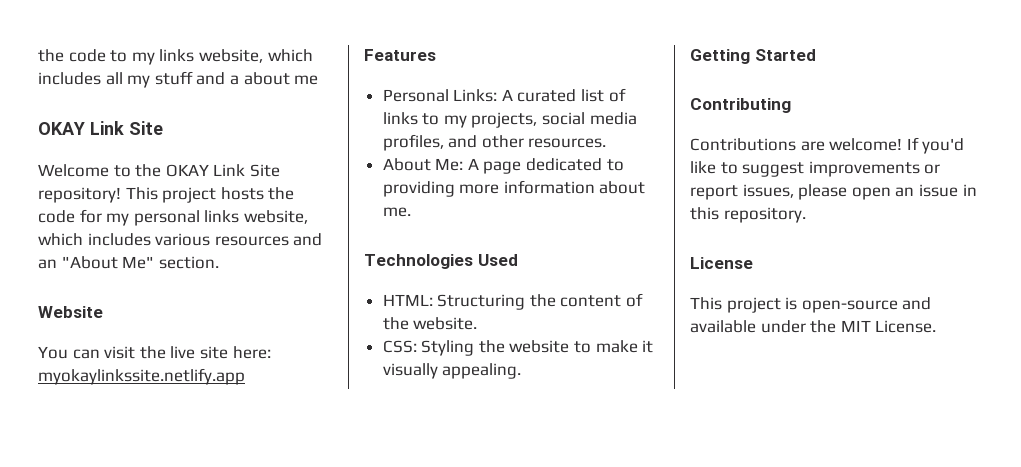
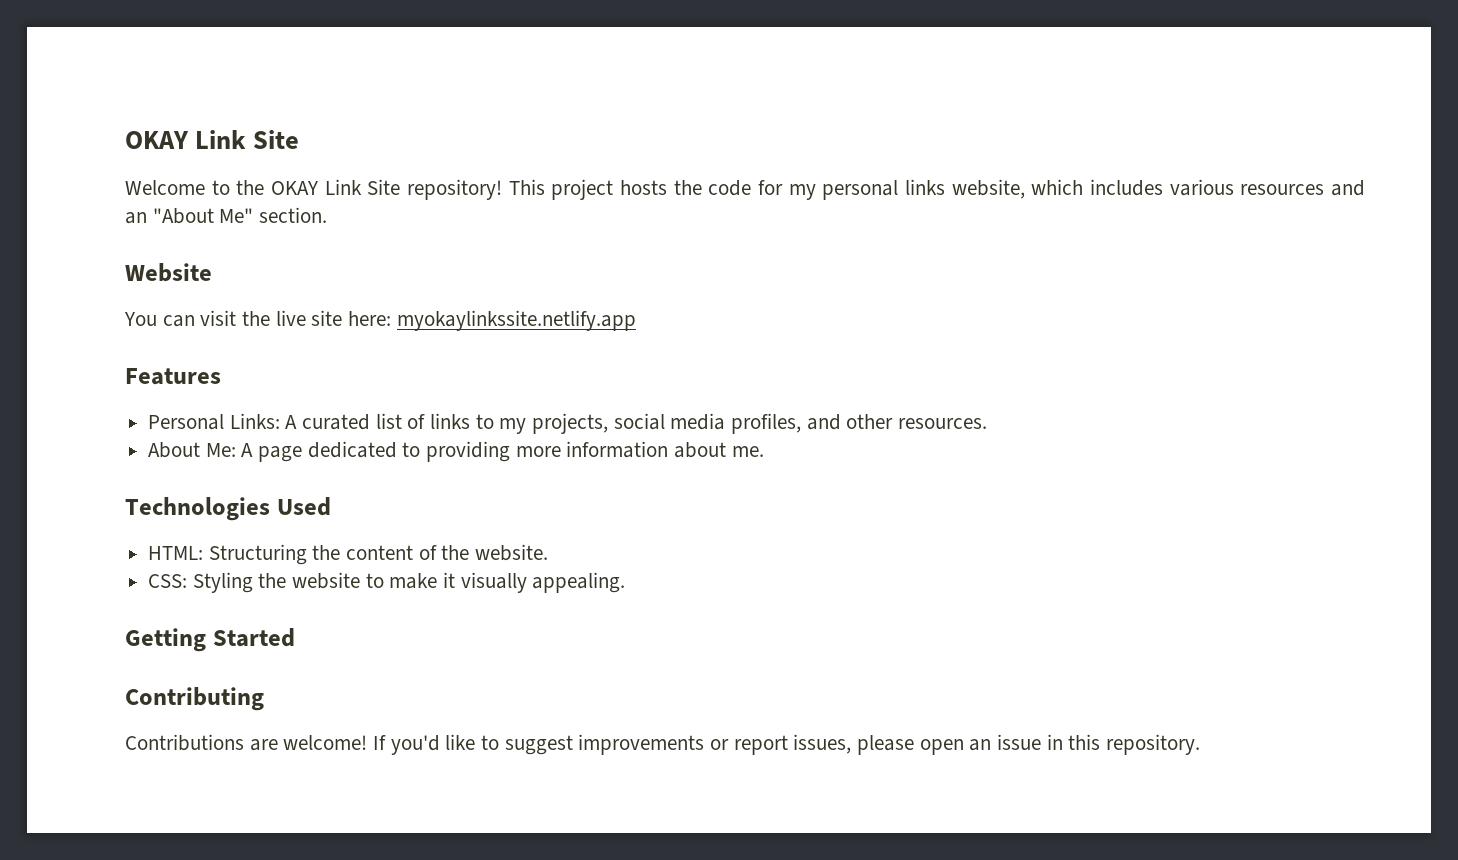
[38,49,313,65] [38,71,319,88] the code to my links website, which includes all my stuff and a about me // -> (125, 140) none
[690,257,753,269] [690,297,932,313] [690,320,937,333] // License // This project is open-source and available under the MIT License. -> (1201, 744) none

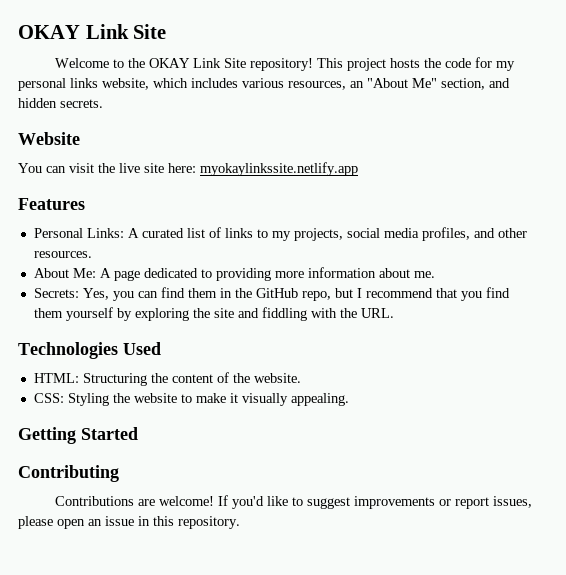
[1240,180,1365,196] resources and -> [288,81,346,90] resources,
[259,207,328,223] section. -> [441,78,510,90] [18,98,103,108] section, and hidden secrets.
(764, 451) none -> [33,287,510,301] [33,307,394,321] // Secrets: Yes, you can find them in the GitHub repo, but I recommend that you find them yourself by exploring the site and fiddling with the URL.

